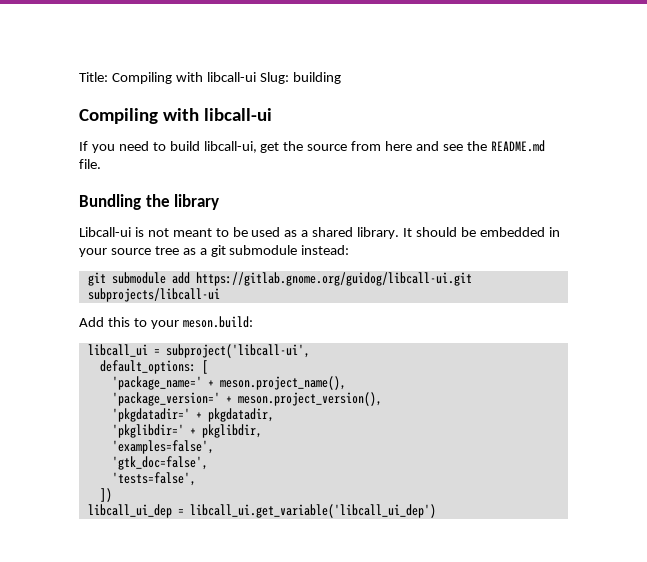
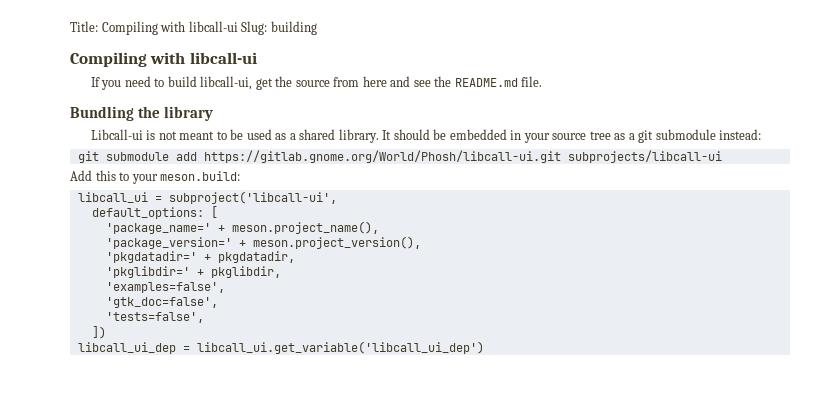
[195,272,472,286] https://gitlab.gnome.org/guidog/libcall-ui.git -> [203,150,561,163] https://gitlab.gnome.org/World/Phosh/libcall-ui.git

